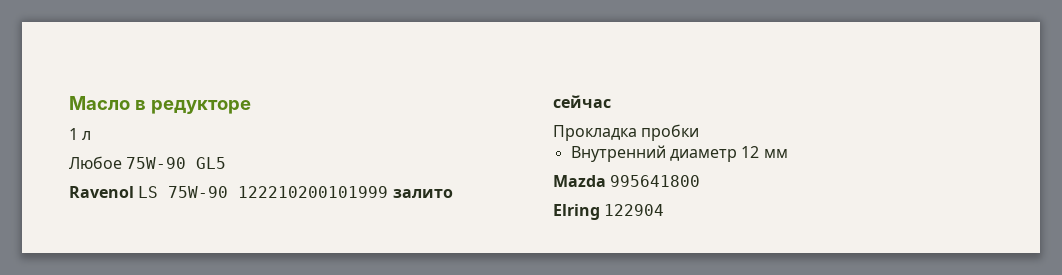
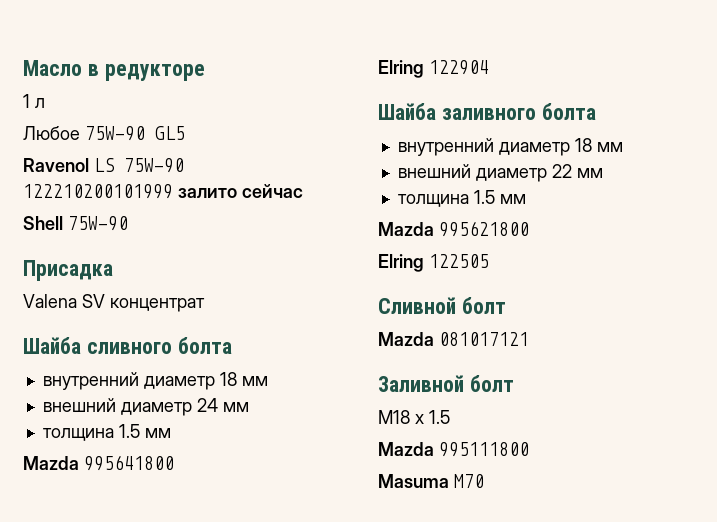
[553,124,700,141] [570,145,760,162] Прокладка пробки // Внутренний диаметр 12 -> [23,216,128,231] [23,260,113,281] [23,294,205,312] [23,337,232,354] [42,372,268,390] [42,398,249,416] [42,424,140,441] Shell 75W-90 // Присадка // Valena SV концентрат // Шайба сливного болта // внутренний диаметр 18 мм // внешний диаметр 24 мм // толщина 1.5
(665, 210) none -> [378,103,596,120] [397,138,623,156] [397,164,603,182] [397,190,526,207] [378,221,529,237] [378,254,489,272] [378,297,506,314] [378,332,529,346] [378,375,514,392] [378,410,450,424] [378,442,529,457] [378,474,484,488] // Шайба заливного болта // внутренний диаметр 18 мм // внешний диаметр 22 мм // толщина 1.5 мм // Mazda 995621800 // Elring 122505 // Сливной болт // Mazda 081017121 // Заливной болт // М18 х 1.5 // Mazda 995111800 // Masuma M70

